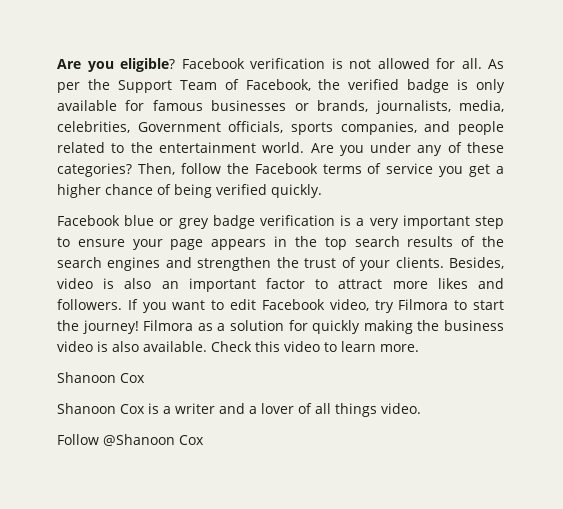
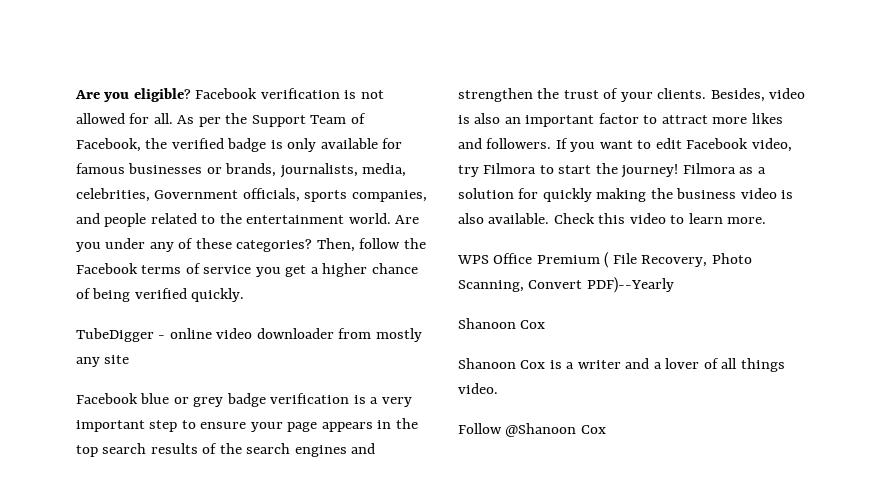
(322, 191) none -> [76,328,422,342] [76,355,130,367] // TubeDigger - online video downloader from mostly any site
(419, 348) none -> [457,252,752,268] [458,277,674,293] // WPS Office Premium ( File Recovery, Photo Scanning, Convert PDF)--Yearly

